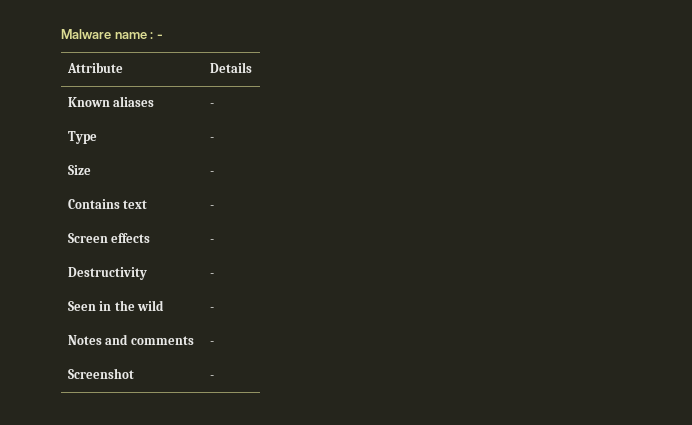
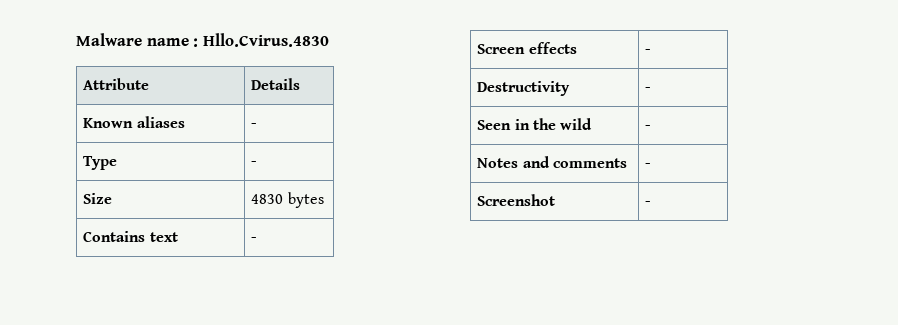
[156,34,163,39] - -> [202,33,329,47] Hllo.Cvirus.4830
[209,171,214,175] - -> [251,192,324,208] 4830 bytes

